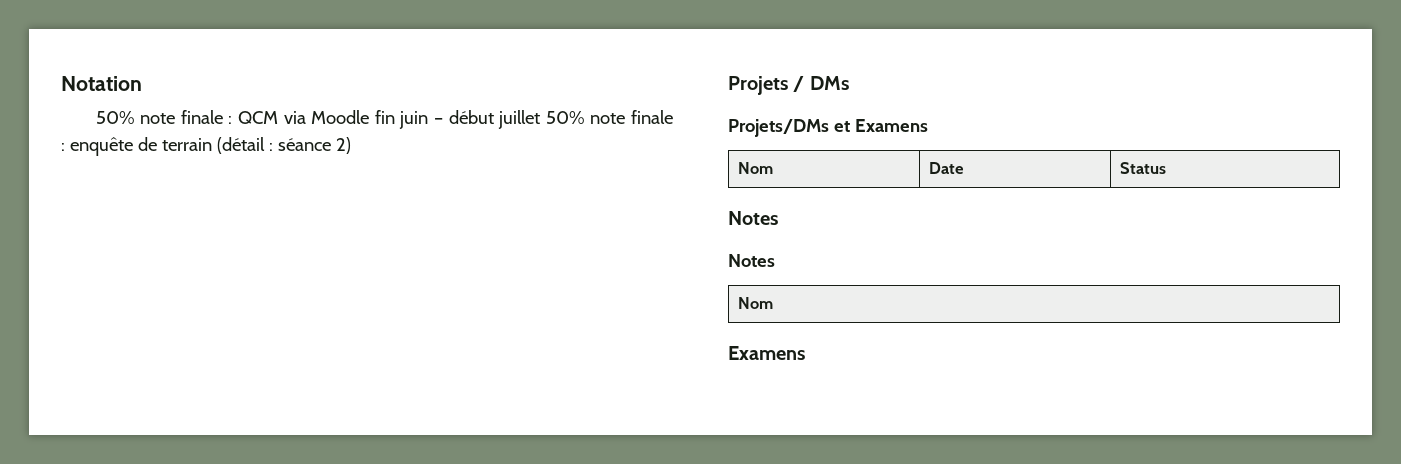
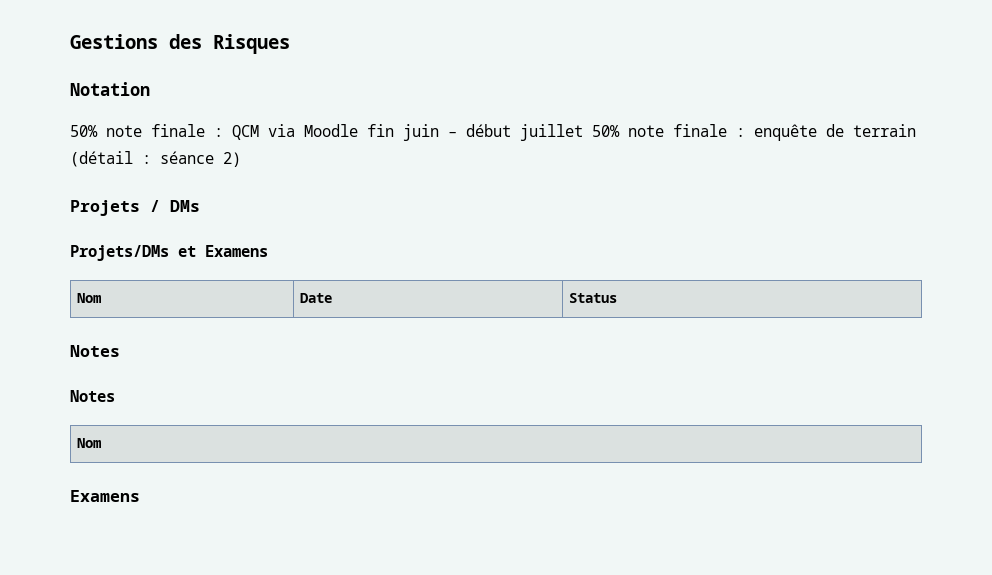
(61, 83) none -> [70,34,290,54] Gestions des Risques //

